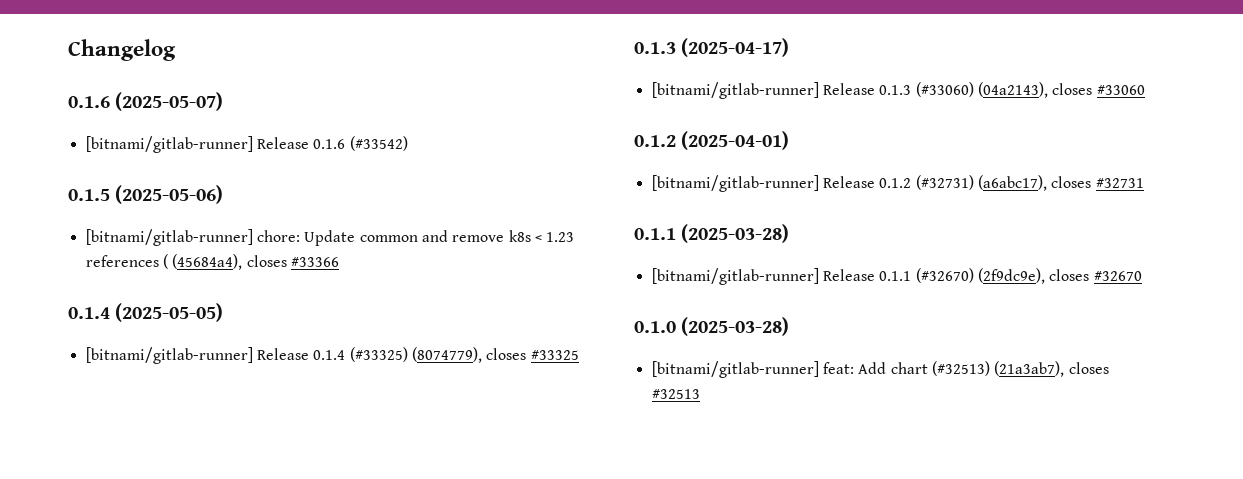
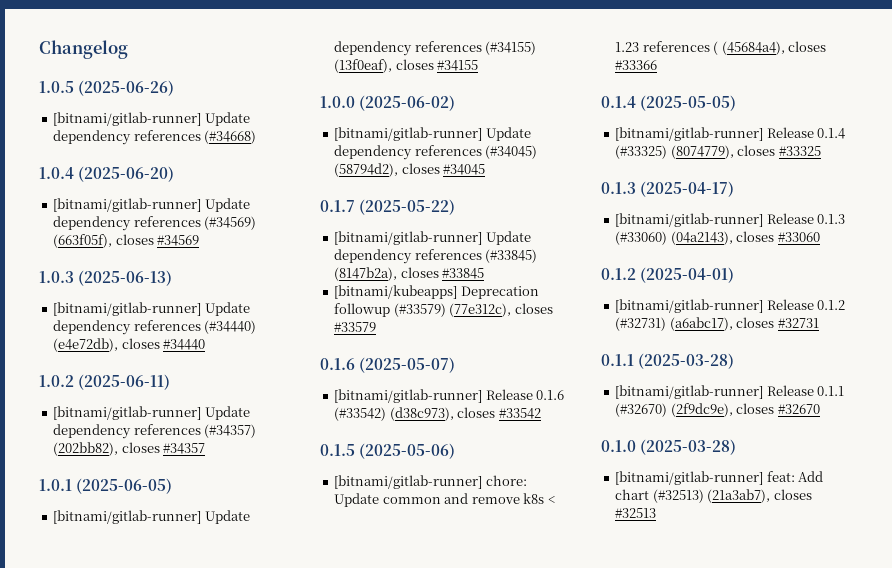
(176, 50) none -> [39,80,175,96] [53,112,250,126] [53,130,257,145] [39,166,175,182] [53,198,250,212] [53,216,257,231] [53,234,200,248] [39,270,173,286] [53,302,250,316] [53,320,257,335] [53,338,206,352] [39,374,171,390] [53,406,250,420] [53,424,257,439] [53,442,206,456] [39,478,173,494] [53,510,250,524] [334,41,537,56] [334,59,479,73] [320,95,456,111] [334,127,531,141] [334,145,538,160] [334,163,486,177] [320,199,456,215] [334,231,531,245] [334,249,538,264] [334,267,485,281] [334,285,539,299] [334,303,553,317] [334,322,377,332] // 1.0.5 (2025-06-26) // [bitnami/gitlab-runner] Update dependency references (#34668) // 1.0.4 (2025-06-20) // [bitnami/gitlab-runner] Update dependency references (#34569) (663f05f), closes #34569 // 1.0.3 (2025-06-13) // [bitnami/gitlab-runner] Update dependency references (#34440) (e4e72db), closes #34440 // 1.0.2 (2025-06-11) // [bitnami/gitlab-runner] Update dependency references (#34357) (202bb82), closes #34357 // 1.0.1 (2025-06-05) // [bitnami/gitlab-runner] Update dependency references (#34155) (13f0eaf), closes #34155 // 1.0.0 (2025-06-02) // [bitnami/gitlab-runner] Update dependency references (#34045) (58794d2), closes #34045 // 0.1.7 (2025-05-22) // [bitnami/gitlab-runner] Update dependency references (#33845) (8147b2a), closes #33845 // [bitnami/kubeapps] Deprecation followup (#33579) (77e312c), closes #33579
(408, 143) none -> [389,407,541,421] (d38c973), closes #33542

